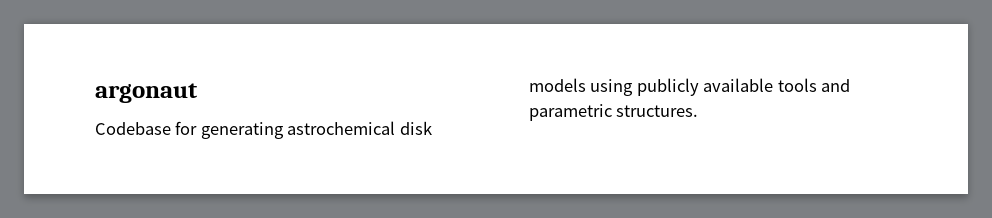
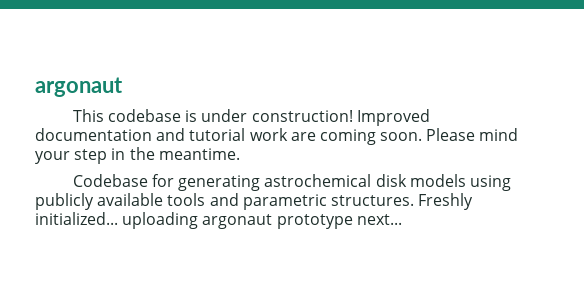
[95,83,198,103] argonaut -> [35,77,123,97] [72,109,430,126] [35,128,519,145] [35,147,240,164] argonaut // This codebase is under construction! Improved documentation and tutorial work are coming soon. Please mind your step in the meantime.
(699, 111) none -> [418,193,474,210] [35,212,402,229] Freshly initialized... uploading argonaut prototype next...

